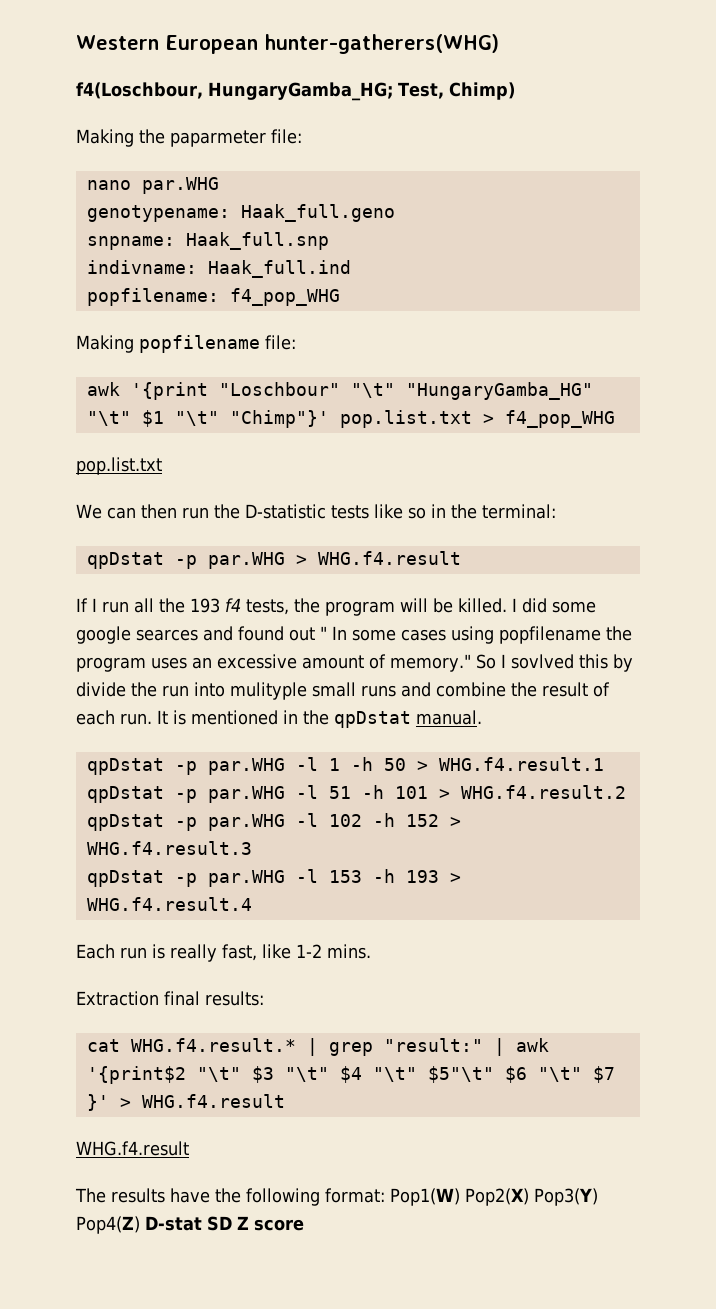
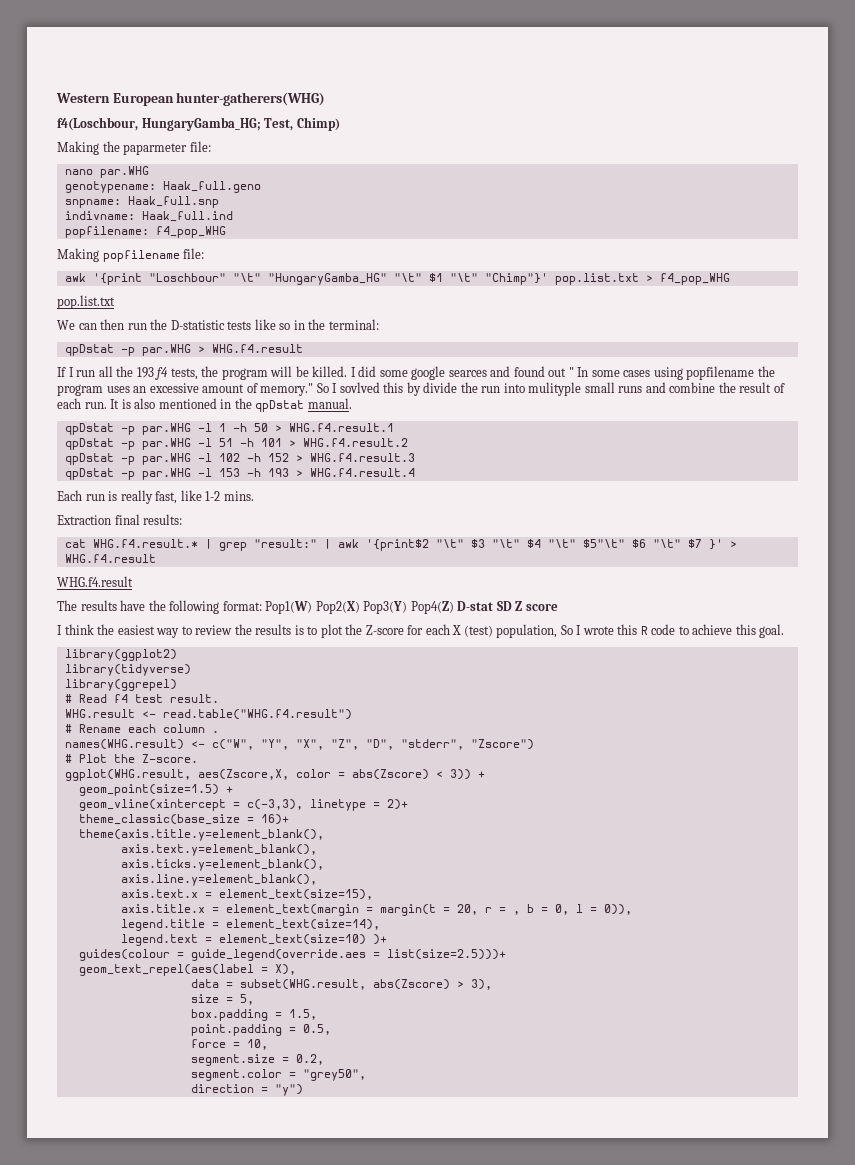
(186, 717) none -> [134,398,156,409] also
(304, 1225) none -> [57,624,785,638] [64,649,177,661] [64,664,191,676] [64,679,177,691] [64,694,219,703] [64,709,352,720] [64,724,219,733] [64,739,534,750] [64,754,198,763] [64,769,485,781] [78,784,233,796] [78,799,408,811] [78,814,289,825] [78,829,324,841] [120,844,317,856] [120,859,324,871] [120,874,317,886] [120,889,373,900] [120,904,632,916] [120,919,380,931] [120,934,387,946] [78,949,506,961] [78,964,296,976] [190,979,492,990] [190,994,254,1005] [190,1009,317,1021] [190,1024,331,1036] [190,1039,268,1050] [190,1054,324,1066] [190,1069,366,1081] [190,1084,303,1096] // I think the easiest way to review the results is to plot the Z-score for each X (test) population, So I wrote this R code to achieve this goal. // library(ggplot2) // library(tidyverse) // library(ggrepel) // # Read f4 test result. // WHG.result <- read.table("WHG.f4.result") // # Rename each column . // names(WHG.result) <- c("W", "Y", "X", "Z", "D", "stderr", "Zscore") // # Plot the Z-score. // ggplot(WHG.result, aes(Zscore,X, color = abs(Zscore) < 3)) + // geom_point(size=1.5) + // geom_vline(xintercept = c(-3,3), linetype = 2)+ // theme_classic(base_size = 16)+ // theme(axis.title.y=element_blank(), // axis.text.y=element_blank(), // axis.ticks.y=element_blank(), // axis.line.y=element_blank(), // axis.text.x = element_text(size=15), // axis.title.x = element_text(margin = margin(t = 20, r = , b = 0, l = 0)), // legend.title = element_text(size=14), // legend.text = element_text(size=10) )+ // guides(colour = guide_legend(override.aes = list(size=2.5)))+ // geom_text_repel(aes(label = X), // data = subset(WHG.result, abs(Zscore) > 3), // size = 5, // box.padding = 1.5, // point.padding = 0.5, // force = 10, // segment.size = 0.2, // segment.color = "grey50", // direction = "y")

